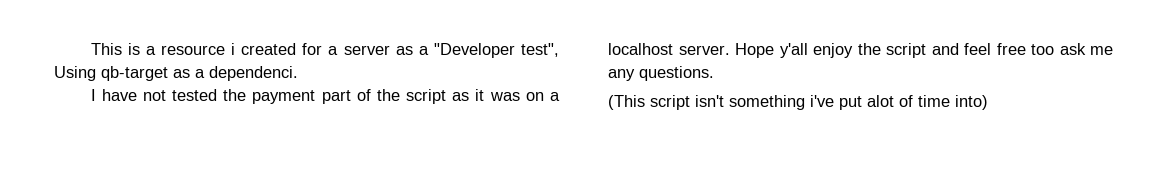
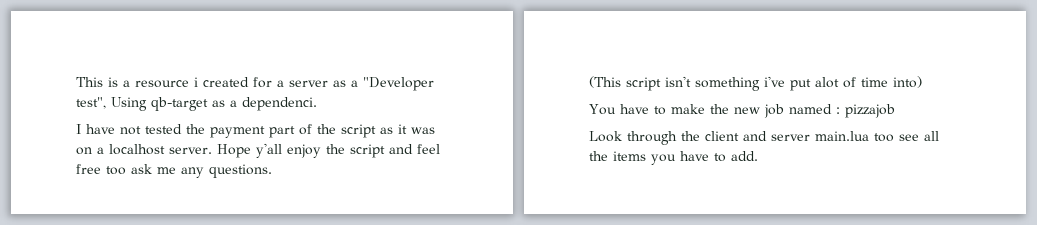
(988, 102) none -> [589,104,895,118] [589,131,939,145] [589,151,758,165] // You have to make the new job named : pizzajob // Look through the client and server main.lua too see all the items you have to add.

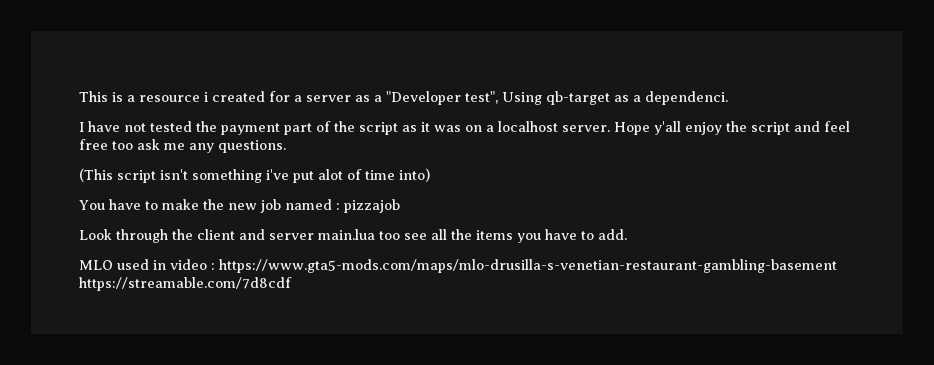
(758, 156) none -> [79,259,837,273] [79,277,292,291] // MLO used in video : https://www.gta5-mods.com/maps/mlo-drusilla-s-venetian-restaurant-gambling-basement https://streamable.com/7d8cdf

